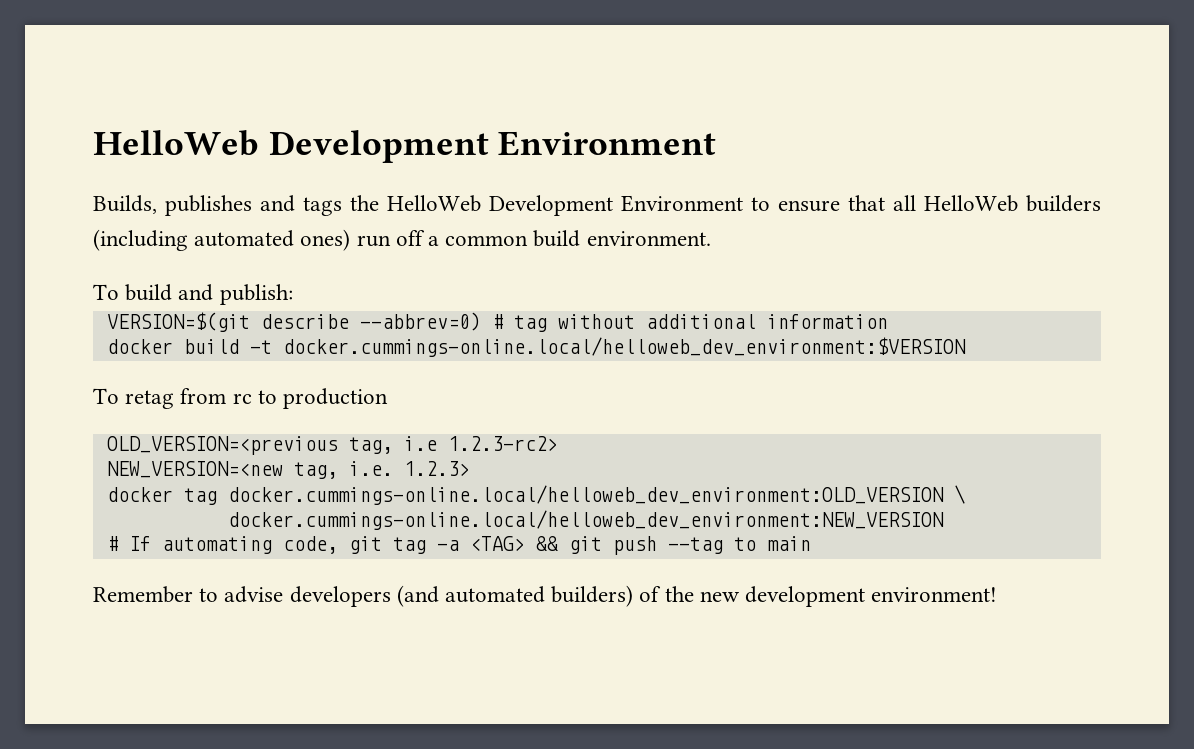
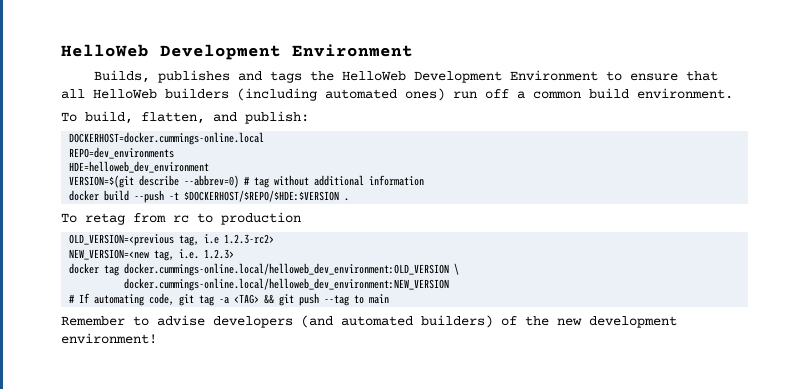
[125,284,173,301] build -> [85,111,205,124] build, flatten,
(293, 294) none -> [69,132,265,145] [69,147,175,159] [69,161,210,173] // DOCKERHOST=docker.cummings-online.local // REPO=dev_environments // HDE=helloweb_dev_environment
[249,337,966,357] -t docker.cummings-online.local/helloweb_dev_environment:$VERSION -> [134,190,350,203] --push -t $DOCKERHOST/$REPO/$HDE:$VERSION .

